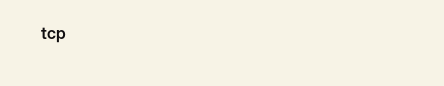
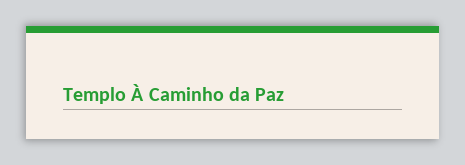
[41,27,66,43] tcp -> [63,84,285,104] Templo À Caminho da Paz

